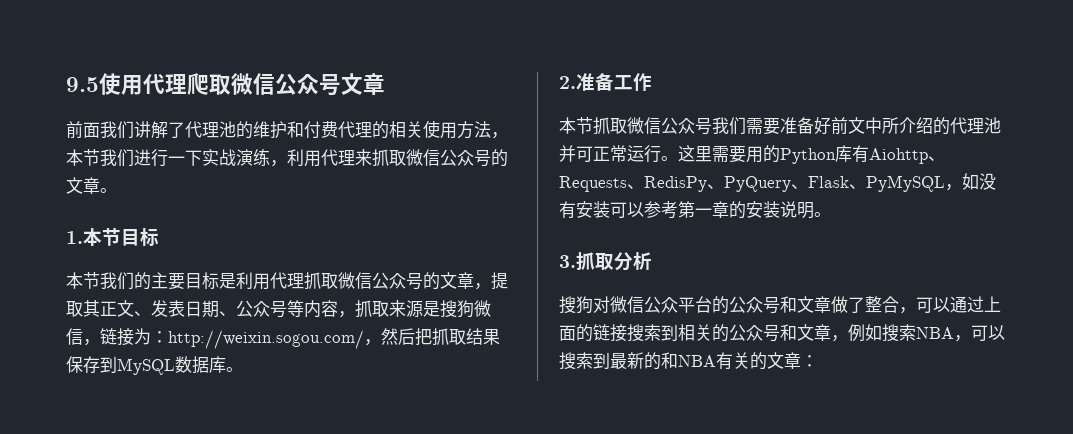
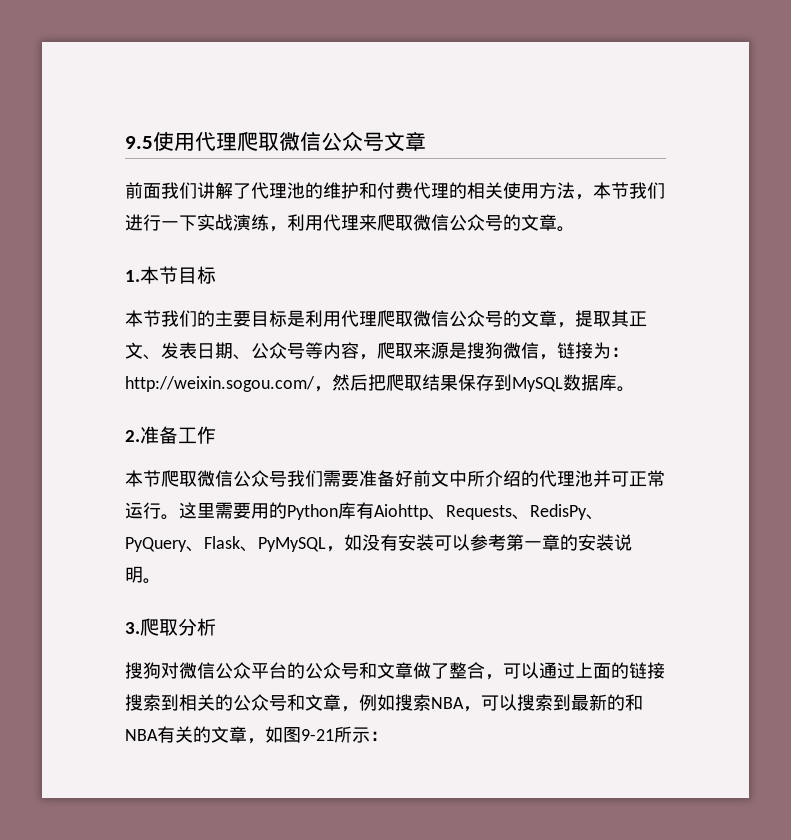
[372,149,389,167] 抓 -> [377,214,395,231] 爬
[304,272,321,290] 抓 -> [377,310,395,327] 爬
[355,300,372,318] 抓 -> [377,342,395,359] 爬
[432,328,449,346] 抓 -> [386,374,404,391] 爬
[593,117,610,135] 抓 -> [161,470,179,487] 爬
[576,252,595,271] 抓 -> [140,618,159,636] 爬
(801, 360) none -> [247,726,370,744] ，如图9-21所示

